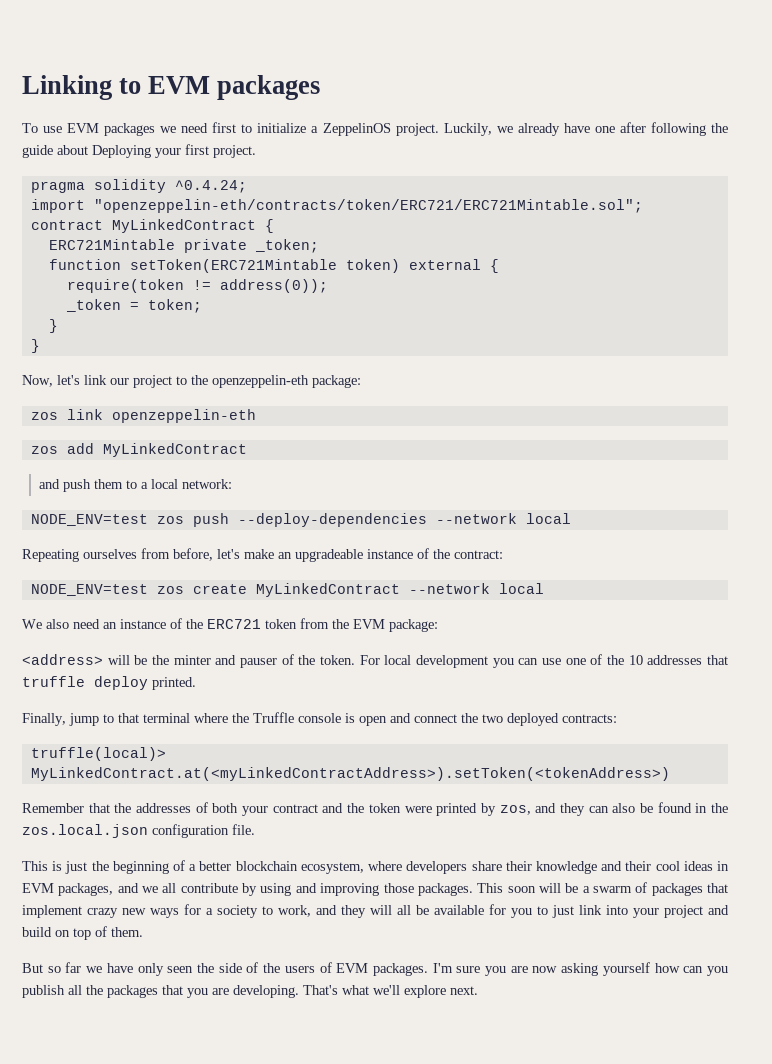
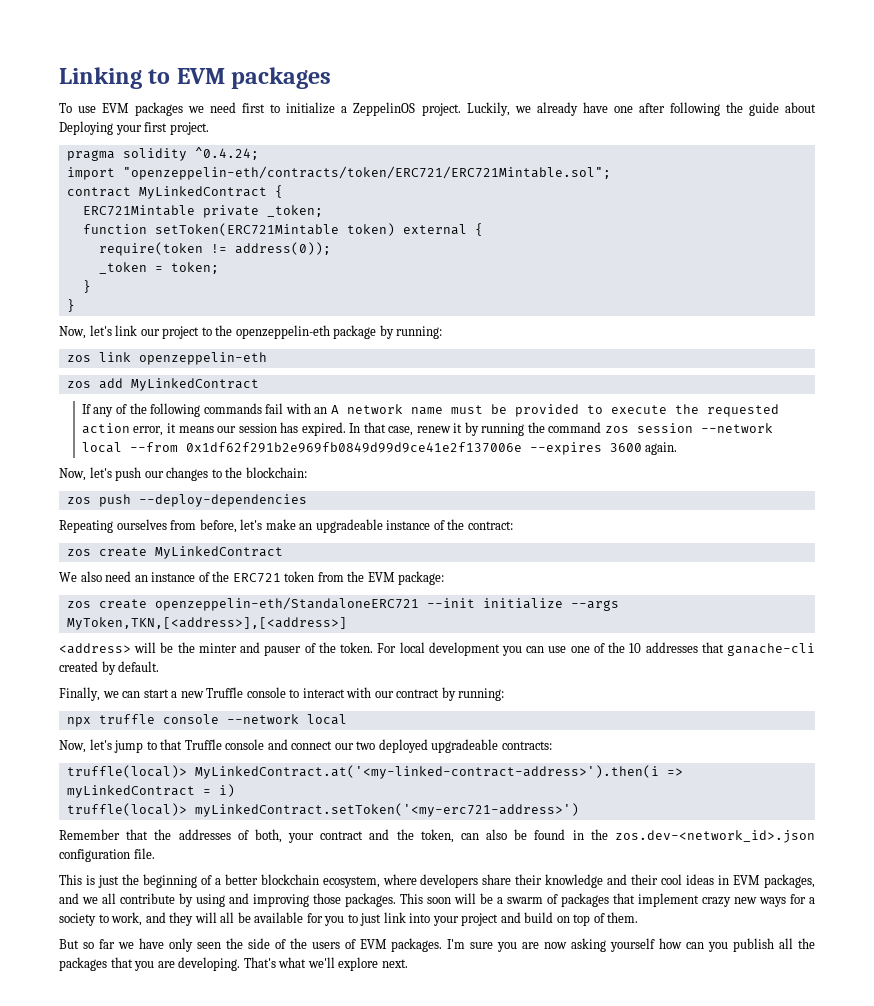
[312,375,361,388] package: -> [333,325,443,339] package by running:
[38,479,232,492] [30,514,148,526] and push them to a local network: // NODE_ENV=test -> [81,403,779,417] [81,422,773,436] [81,442,678,455] [59,467,307,481] If any of the following commands fail with an A network name must be provided to execute the requested action error, it means our session has expired. In that case, renew it by running the command zos session --network local --from 0x1df62f291b2e969fb0849d99d9ce41e2f137006e --expires 3600 again. // Now, let's push our changes to the blockchain: //
[435,513,571,524] --network local -> (307, 500) none
[30,584,148,596] NODE_ENV=test -> (513, 525) none
[408,583,544,594] --network local -> (283, 552) none
(438, 625) none -> [66,597,619,611] [66,617,347,630] // zos create openzeppelin-eth/StandaloneERC721 --init initialize --args MyToken,TKN,[<address>],[<address>]
[22,676,196,690] [22,712,387,726] truffle deploy printed. // Finally, jump to that terminal where the Truffle console is open -> [727,643,816,656] [59,661,160,675] [59,687,505,701] [66,714,347,727] [59,739,265,753] ganache-cli created by default. // Finally, we can start a new Truffle console to interact with our contract by running: // npx truffle console --network local // Now, let's jump to that Truffle console
[461,713,478,723] the -> [334,743,354,750] our
(559, 719) none -> [431,739,499,753] upgradeable
[30,767,670,781] MyLinkedContract.at(<myLinkedContractAddress>).setToken(<tokenAddress>) -> [194,765,683,779] [66,784,235,798] [66,803,579,817] MyLinkedContract.at('<my-linked-contract-address>').then(i => myLinkedContract = i) // truffle(local)> myLinkedContract.setToken('<my-erc721-address>')
[212,803,239,813] both -> [254,829,282,843] both,
[368,803,585,816] token were printed by zos, and they -> [420,829,454,843] token,
[22,824,148,838] zos.local.json -> [615,830,815,843] zos.dev-<network_id>.json

